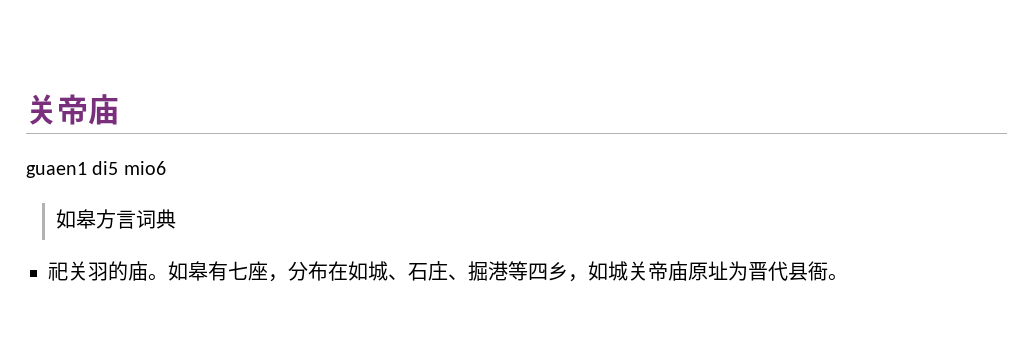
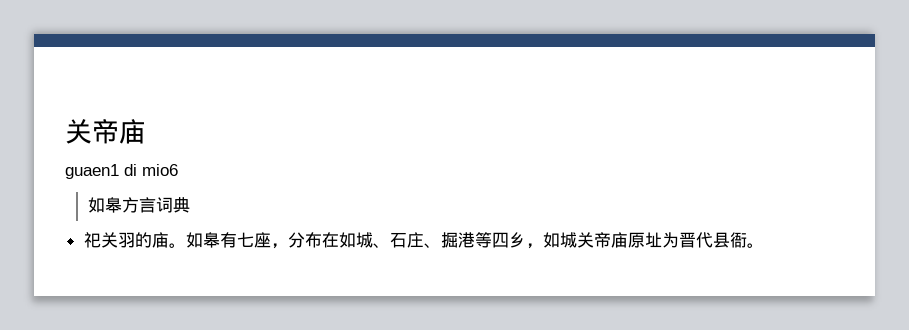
[92,161,119,175] di5 -> [124,164,137,176] di

